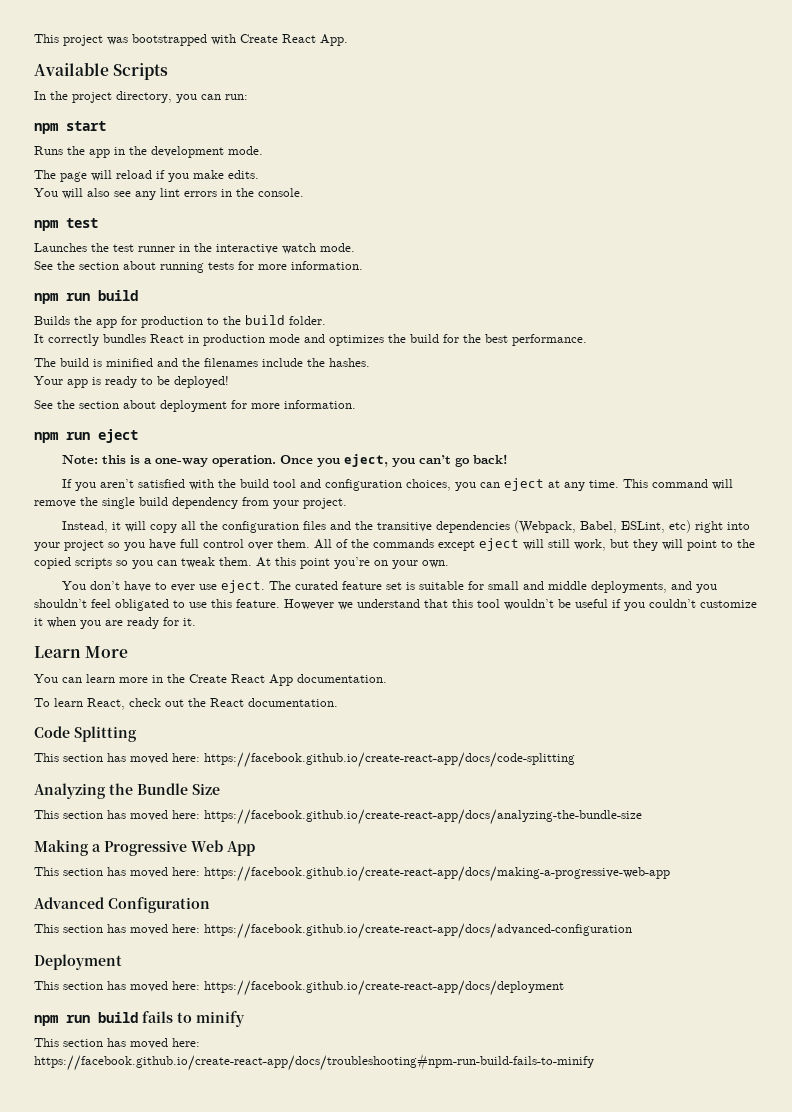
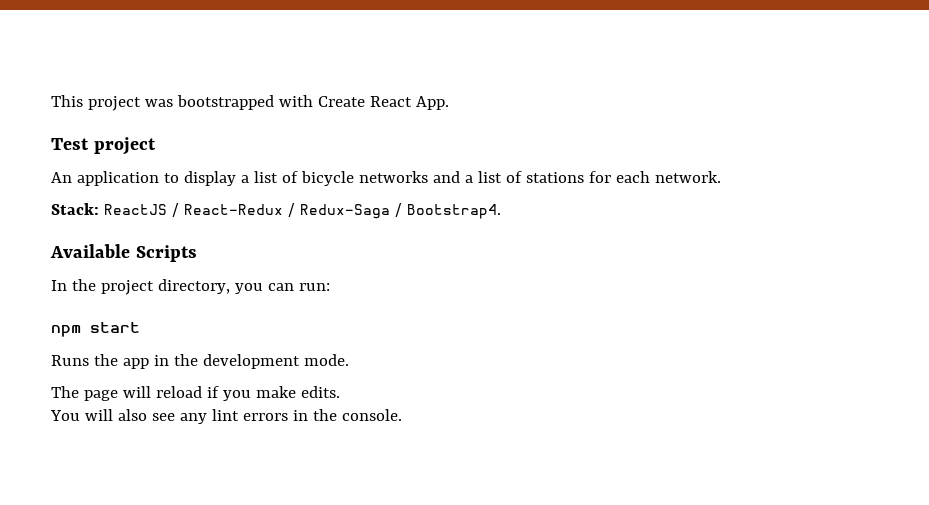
(348, 40) none -> [51,137,156,155] [51,171,721,186] [51,203,501,219] // Test project // An application to display a list of bicycle networks and a list of stations for each network. // Stack: ReactJS / React-Redux / Redux-Saga / Bootstrap4.
[34,218,98,231] [34,243,355,254] [34,261,363,273] [34,290,138,304] [34,315,326,328] [34,334,587,346] [34,358,370,367] [34,376,229,388] [34,400,356,412] [34,429,138,443] [62,454,509,467] [62,478,734,491] [34,497,347,509] [62,520,751,533] [34,538,755,551] [34,557,449,569] [62,580,718,593] [34,599,757,611] [34,617,196,629] [34,646,129,658] [34,674,387,686] [34,698,338,710] [34,726,137,742] [34,752,575,768] [34,783,220,799] [34,809,642,825] [34,840,255,856] [34,866,670,882] [34,897,210,913] [34,923,632,939] [34,954,122,970] [34,980,564,996] [34,1011,245,1027] [34,1038,200,1049] [34,1053,594,1071] // npm test // Launches the test runner in the interactive watch mode. // See the section about running tests for more information. // npm run build // Builds the app for production to the build folder. // It correctly bundles React in production mode and optimizes the build for the best performance. // The build is minified and the filenames include the hashes. // Your app is ready to be deployed! // See the section about deployment for more information. // npm run eject // Note: this is a one-way operation. Once you eject, you can’t go back! // If you aren’t satisfied with the build tool and configuration choices, you can eject at any time. This command will remove the single build dependency from your project. // Instead, it will copy all the configuration files and the transitive dependencies (Webpack, Babel, ESLint, etc) right into your project so you have full control over them. All of the commands except eject will still work, but they will point to the copied scripts so you can tweak them. At this point you’re on your own. // You don’t have to ever use eject. The curated feature set is suitable for small and middle deployments, and you shouldn’t feel obligated to use this feature. However we understand that this tool wouldn’t be useful if you couldn’t customize it when you are ready for it. // Learn More // You can learn more in the Create React App documentation. // To learn React, check out the React documentation. // Code Splitting // This section has moved here: https://facebook.github.io/create-react-app/docs/code-splitting // Analyzing the Bundle Size // This section has moved here: https://facebook.github.io/create-react-app/docs/analyzing-the-bundle-size // Making a Progressive Web App // This section has moved here: https://facebook.github.io/create-react-app/docs/making-a-progressive-web-app // Advanced Configuration // This section has moved here: https://facebook.github.io/create-react-app/docs/advanced-configuration // Deployment // This section has moved here: https://facebook.github.io/create-react-app/docs/deployment // npm run build fails to minify // This section has moved here: https://facebook.github.io/create-react-app/docs/troubleshooting#npm-run-build-fails-to-minify -> (402, 415) none

